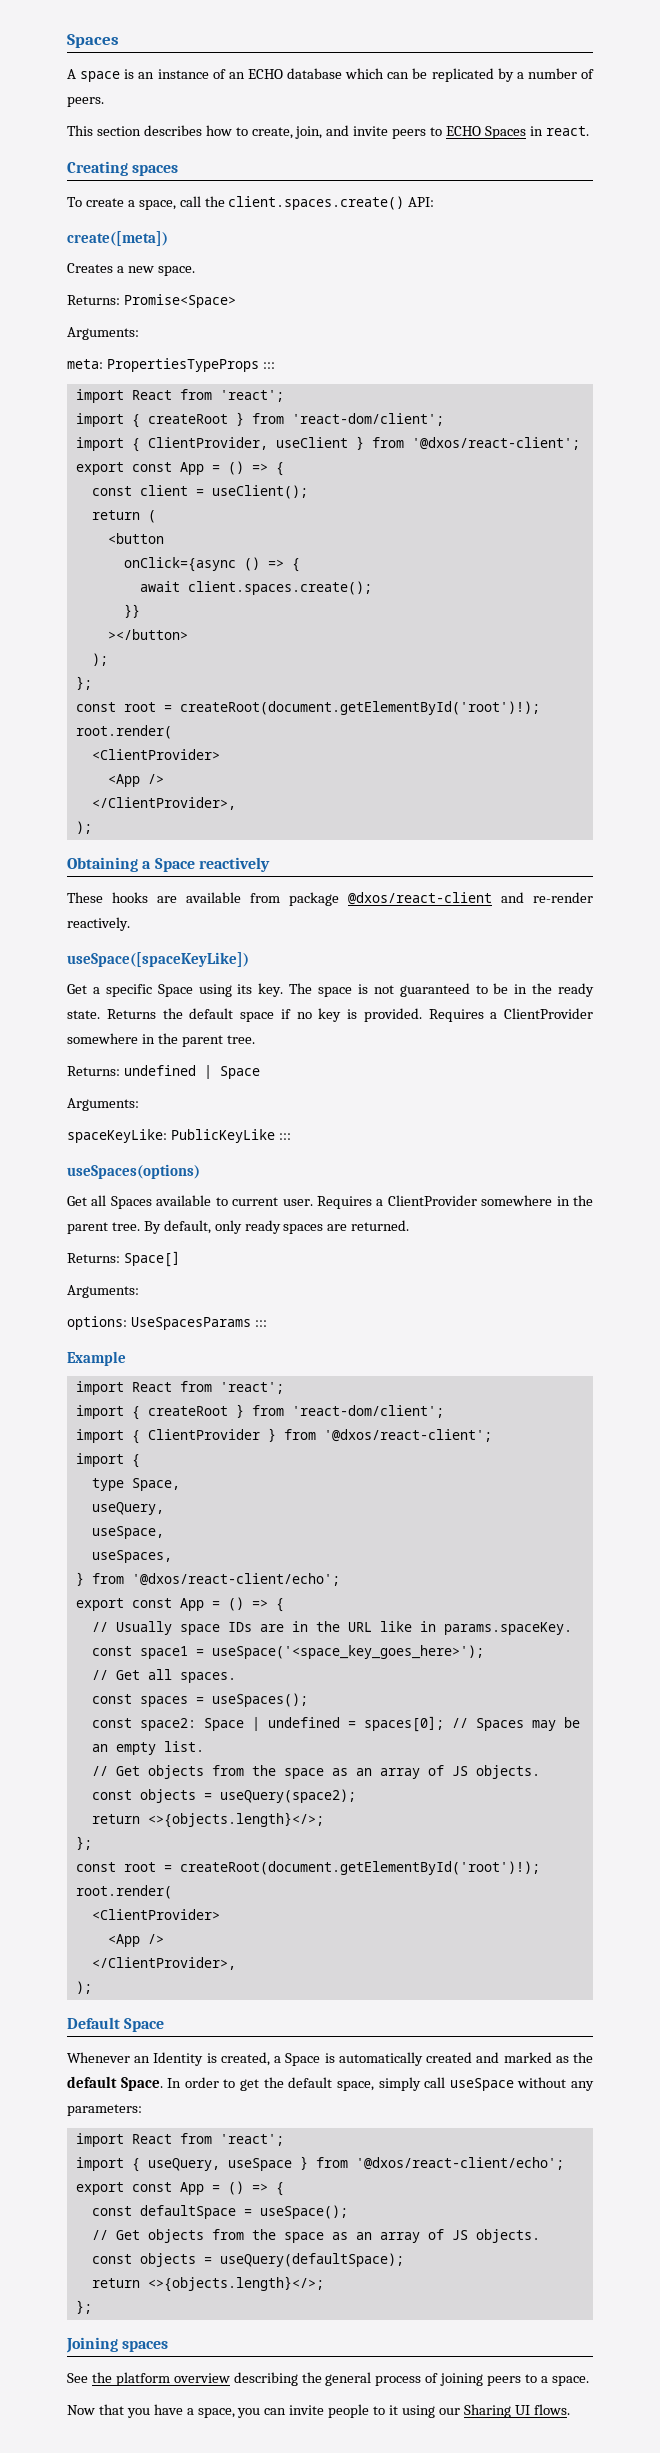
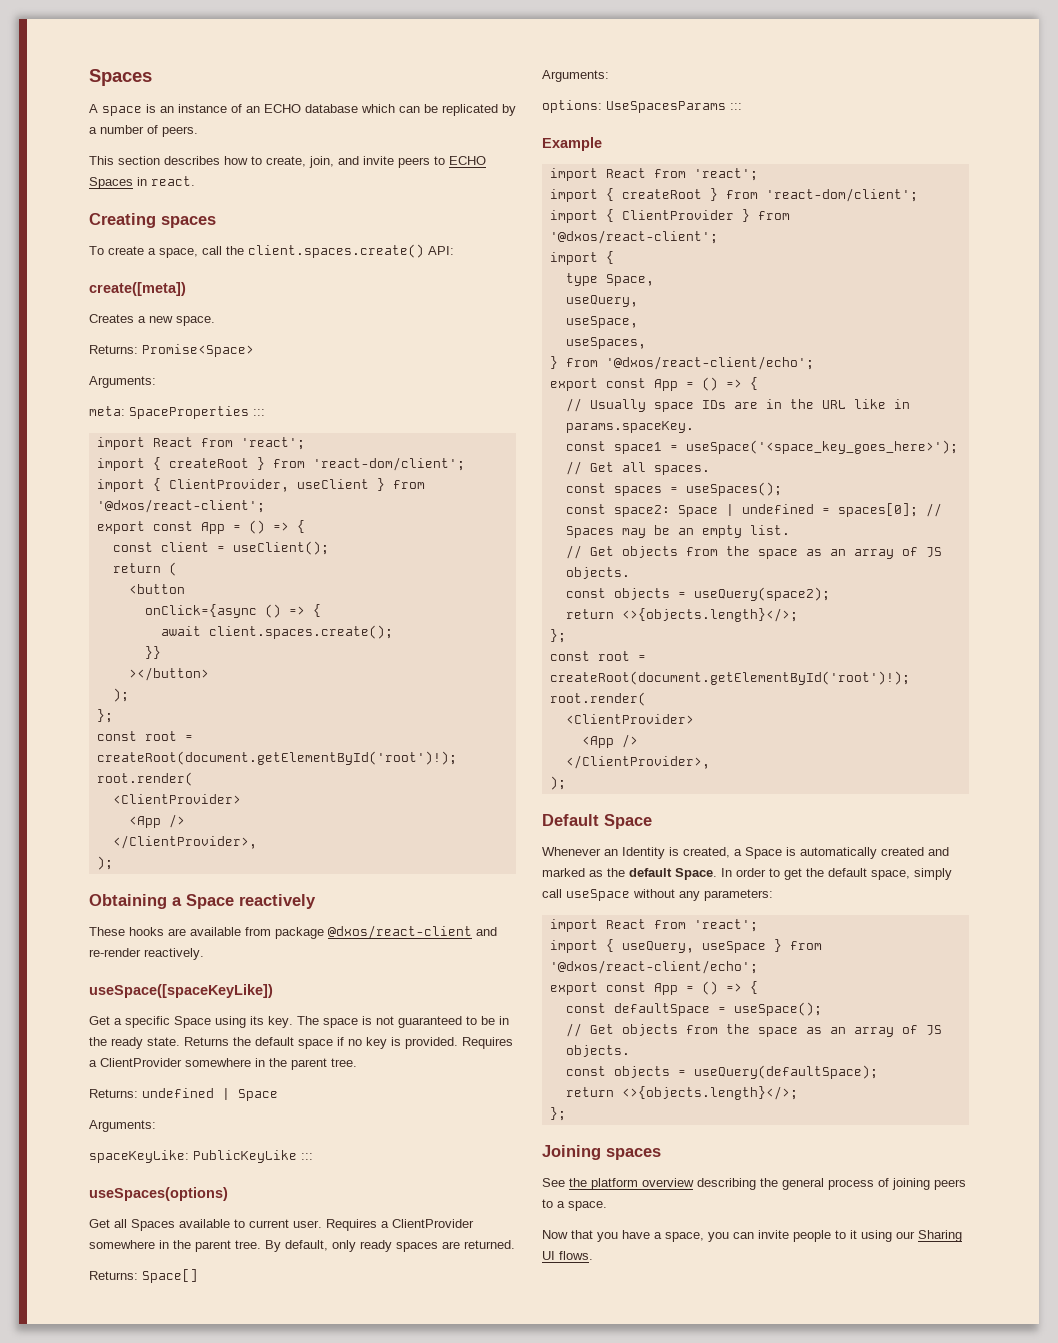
[106,358,259,372] PropertiesTypeProps -> [129,406,249,419] SpaceProperties

